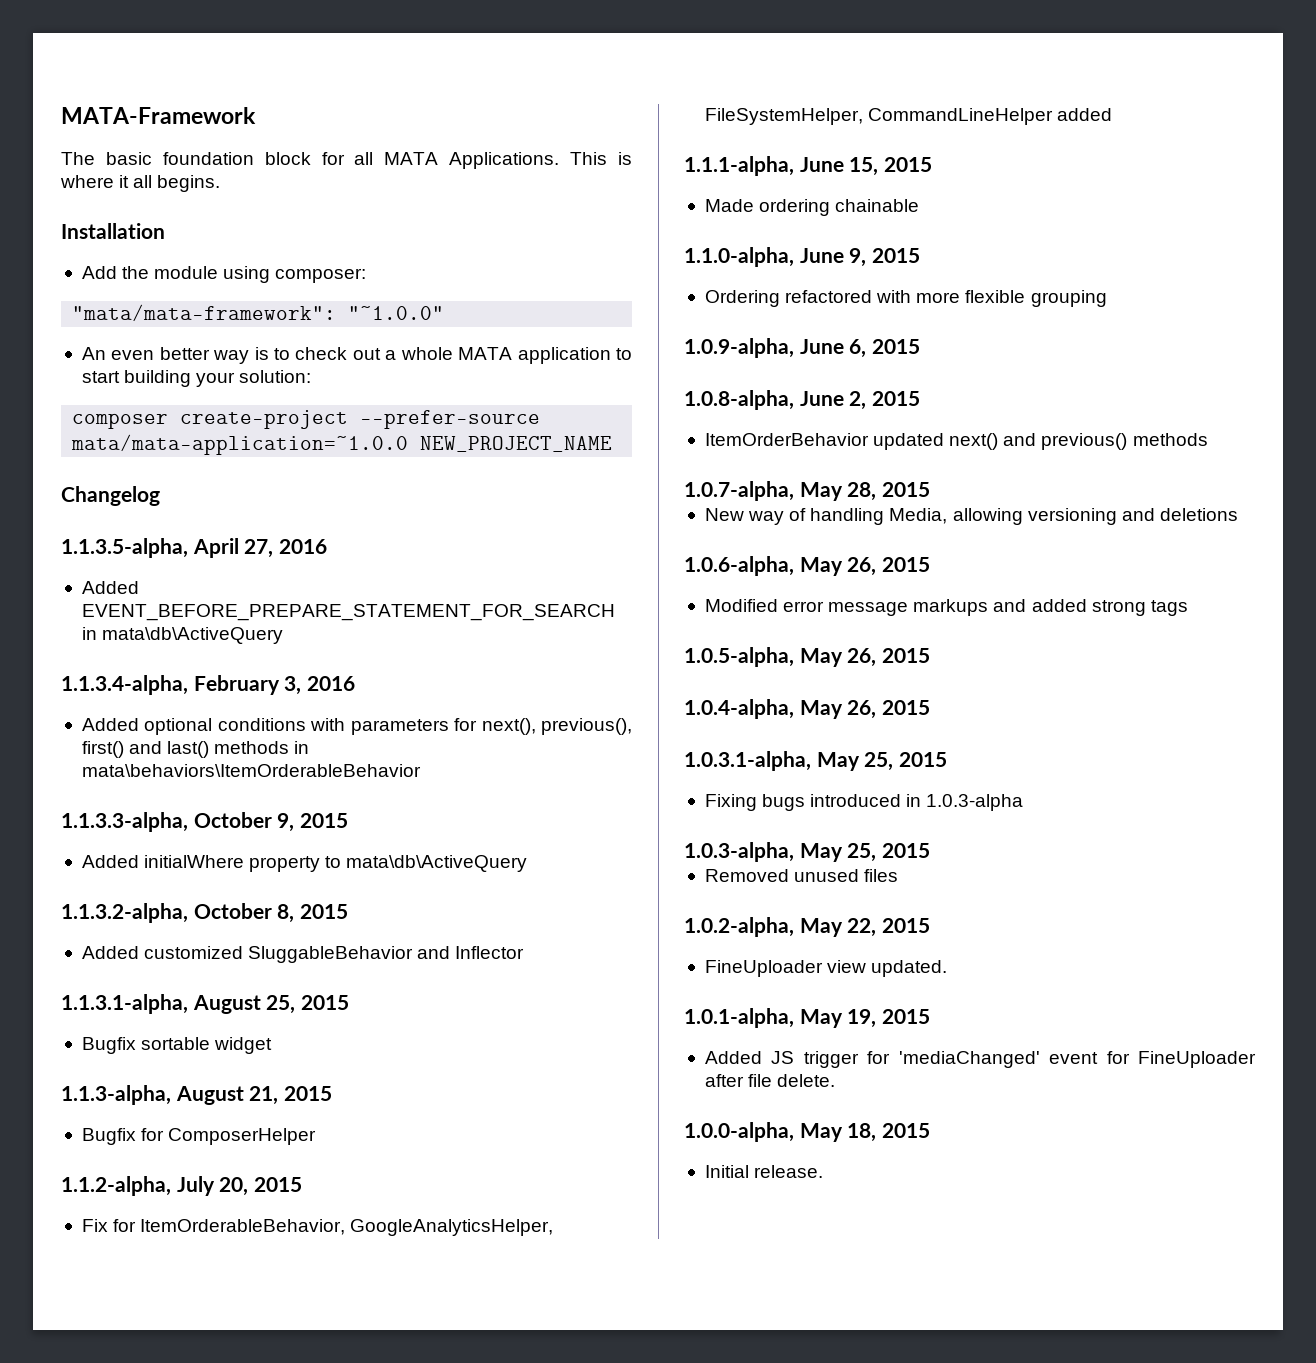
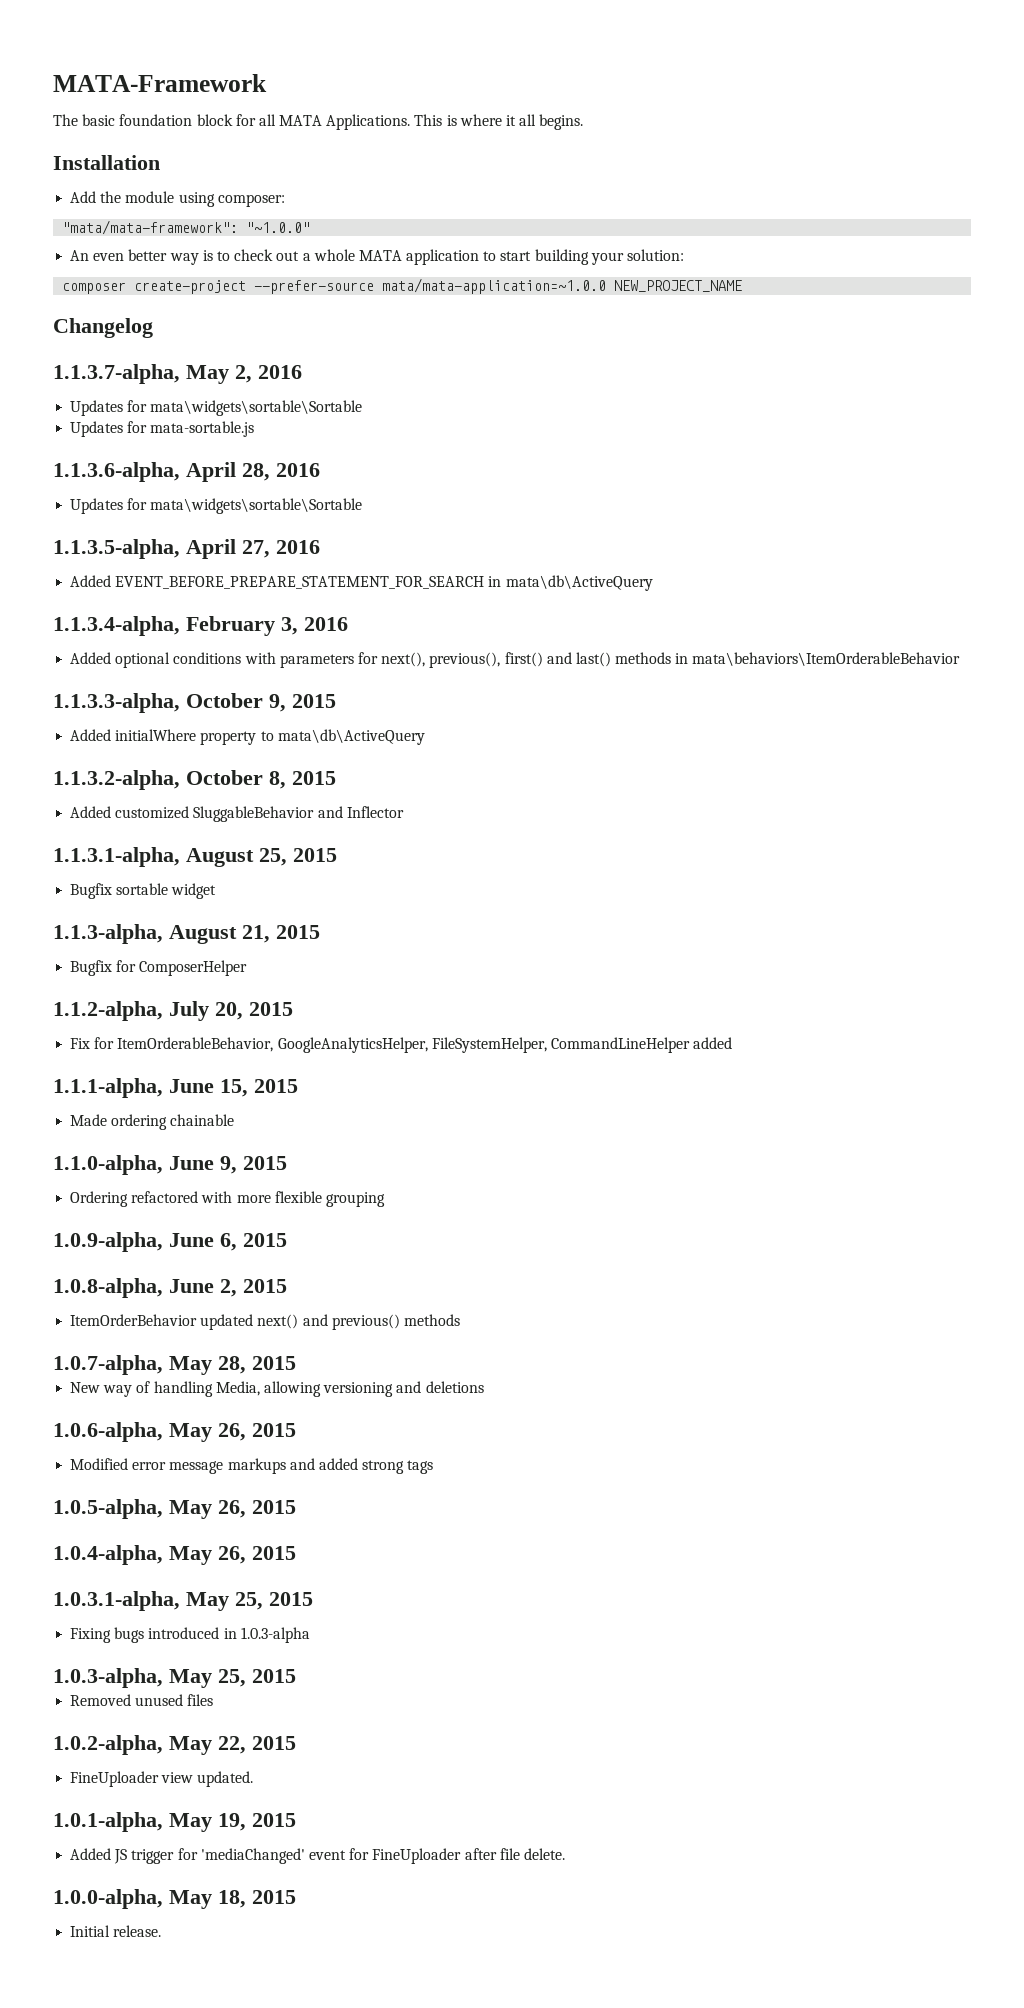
(160, 496) none -> [53,364,302,384] [70,400,363,416] [70,421,255,437] [53,462,320,482] [70,498,363,514] // 1.1.3.7-alpha, May 2, 2016 // Updates for mata\widgets\sortable\Sortable // Updates for mata-sortable.js // 1.1.3.6-alpha, April 28, 2016 // Updates for mata\widgets\sortable\Sortable

